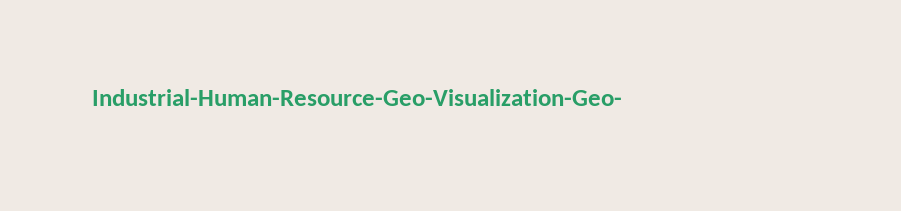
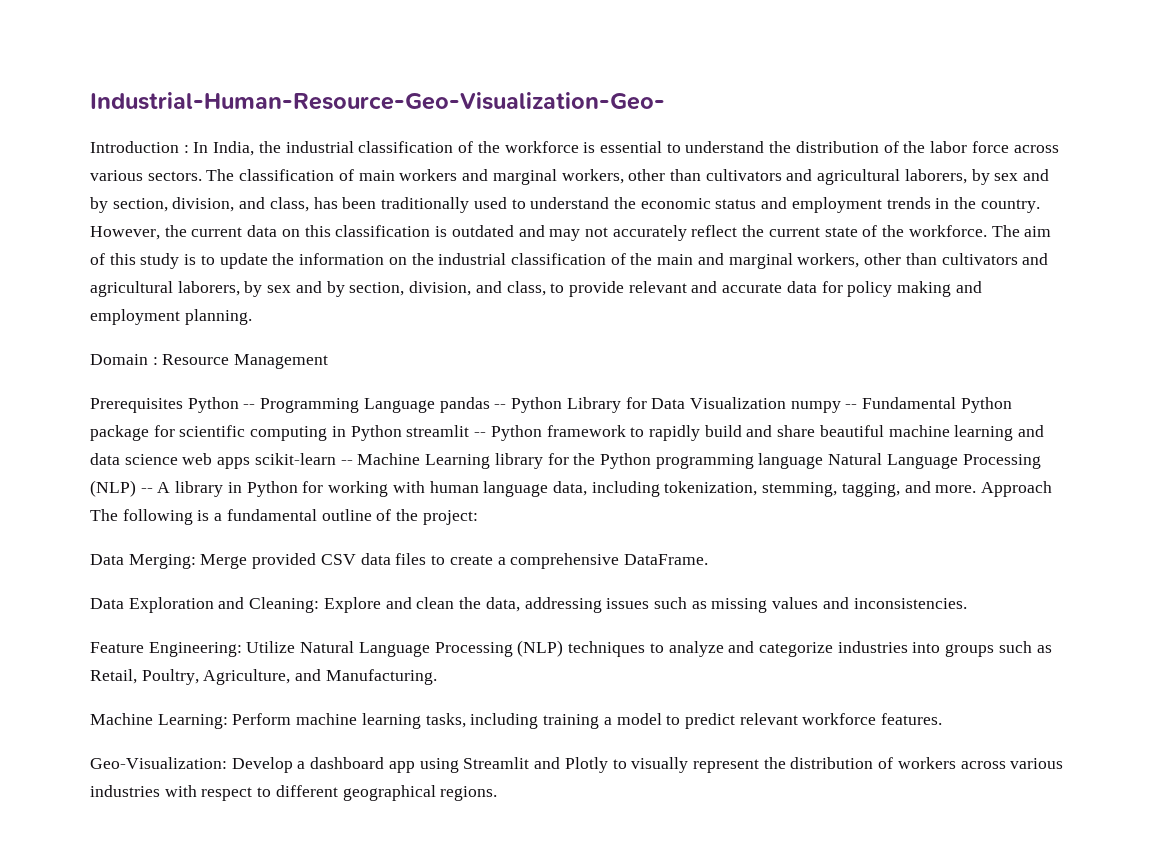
(622, 97) none -> [90,141,1059,156] [90,169,1050,185] [90,197,1040,213] [90,225,1052,241] [90,253,1049,269] [90,281,982,297] [90,309,252,325] [90,354,329,369] [90,397,1012,413] [90,425,1045,441] [90,453,1041,469] [90,480,1053,497] [90,509,478,525] [90,553,708,569] [90,597,967,613] [90,640,1052,657] [90,669,437,685] [90,713,943,729] [90,757,1064,773] [90,785,498,801] // Introduction : In India, the industrial classification of the workforce is essential to understand the distribution of the labor force across various sectors. The classification of main workers and marginal workers, other than cultivators and agricultural laborers, by sex and by section, division, and class, has been traditionally used to understand the economic status and employment trends in the country. However, the current data on this classification is outdated and may not accurately reflect the current state of the workforce. The aim of this study is to update the information on the industrial classification of the main and marginal workers, other than cultivators and agricultural laborers, by sex and by section, division, and class, to provide relevant and accurate data for policy making and employment planning. // Domain : Resource Management // Prerequisites Python -- Programming Language pandas -- Python Library for Data Visualization numpy -- Fundamental Python package for scientific computing in Python streamlit -- Python framework to rapidly build and share beautiful machine learning and data science web apps scikit-learn -- Machine Learning library for the Python programming language Natural Language Processing (NLP) -- A library in Python for working with human language data, including tokenization, stemming, tagging, and more. Approach The following is a fundamental outline of the project: // Data Merging: Merge provided CSV data files to create a comprehensive DataFrame. // Data Exploration and Cleaning: Explore and clean the data, addressing issues such as missing values and inconsistencies. // Feature Engineering: Utilize Natural Language Processing (NLP) techniques to analyze and categorize industries into groups such as Retail, Poultry, Agriculture, and Manufacturing. // Machine Learning: Perform machine learning tasks, including training a model to predict relevant workforce features. // Geo-Visualization: Develop a dashboard app using Streamlit and Plotly to visually represent the distribution of workers across various industries with respect to different geographical regions.

